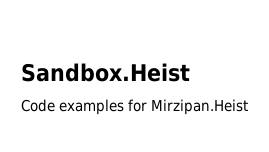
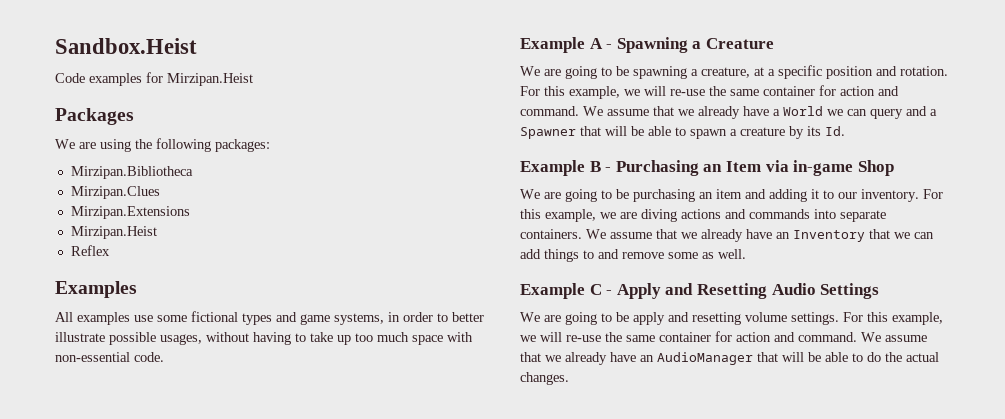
(248, 107) none -> [55,108,134,125] [55,138,270,152] [70,166,193,179] [70,186,160,199] [70,206,190,219] [70,226,157,239] [70,245,110,256] [55,281,137,298] [55,311,484,325] [55,332,473,345] [55,352,164,362] [520,37,774,53] [520,65,948,79] [520,85,899,99] [520,106,937,119] [520,126,845,139] [520,160,894,176] [520,189,943,202] [520,209,886,222] [520,229,934,242] [520,249,746,262] [520,283,880,299] [520,312,943,325] [520,331,927,342] [520,352,939,365] [520,372,569,385] // Packages // We are using the following packages: // Mirzipan.Bibliotheca // Mirzipan.Clues // Mirzipan.Extensions // Mirzipan.Heist // Reflex // Examples // All examples use some fictional types and game systems, in order to better illustrate possible usages, without having to take up too much space with non-essential code. // Example A - Spawning a Creature // We are going to be spawning a creature, at a specific position and rotation. For this example, we will re-use the same container for action and command. We assume that we already have a World we can query and a Spawner that will be able to spawn a creature by its Id. // Example B - Purchasing an Item via in-game Shop // We are going to be purchasing an item and adding it to our inventory. For this example, we are diving actions and commands into separate containers. We assume that we already have an Inventory that we can add things to and remove some as well. // Example C - Apply and Resetting Audio Settings // We are going to be apply and resetting volume settings. For this example, we will re-use the same container for action and command. We assume that we already have an AudioManager that will be able to do the actual changes.

